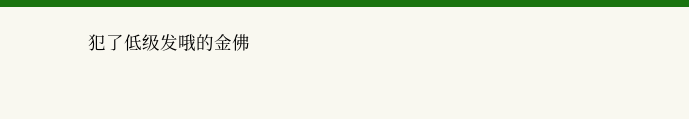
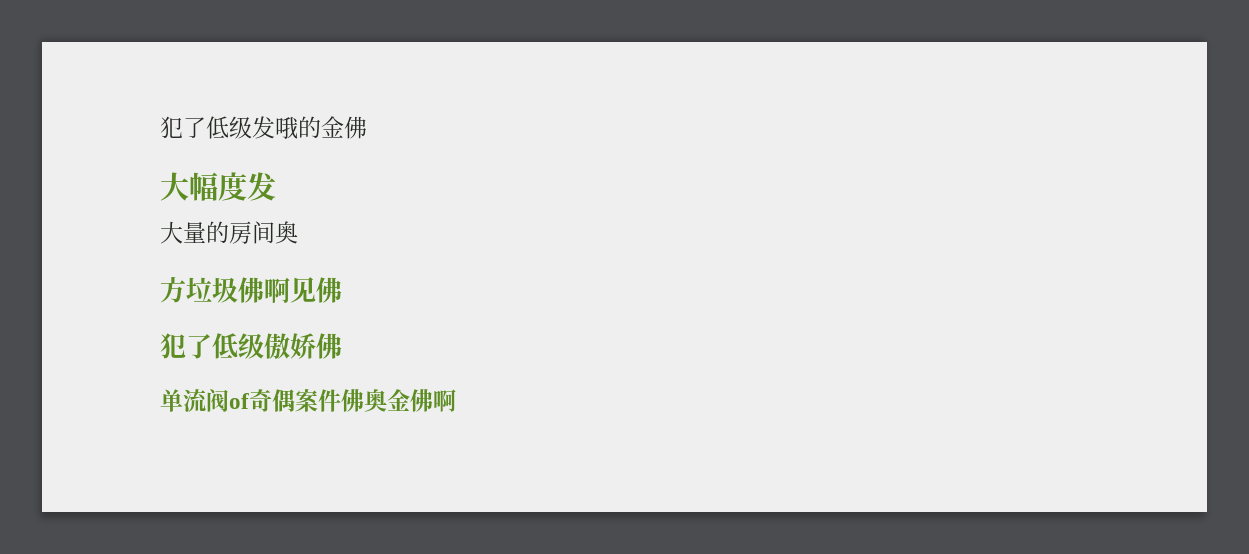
(250, 42) none -> [160,172,276,201] [160,221,298,244] [160,277,342,303] [160,333,342,359] [160,389,456,412] // 大幅度发 // 大量的房间奥 // 方垃圾佛啊见佛 // 犯了低级傲娇佛 // 单流阀of奇偶案件佛奥金佛啊

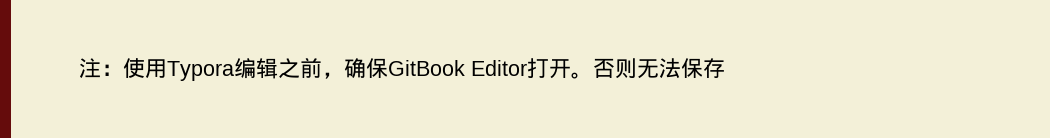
[160,116,367,139] [160,172,276,201] [160,221,298,244] [160,277,342,303] [160,333,342,359] [160,389,456,412] 犯了低级发哦的金佛 // 大幅度发 // 大量的房间奥 // 方垃圾佛啊见佛 // 犯了低级傲娇佛 // 单流阀of奇偶案件佛奥金佛啊 -> [79,57,725,81] 注：使用Typora编辑之前，确保GitBook Editor打开。否则无法保存

